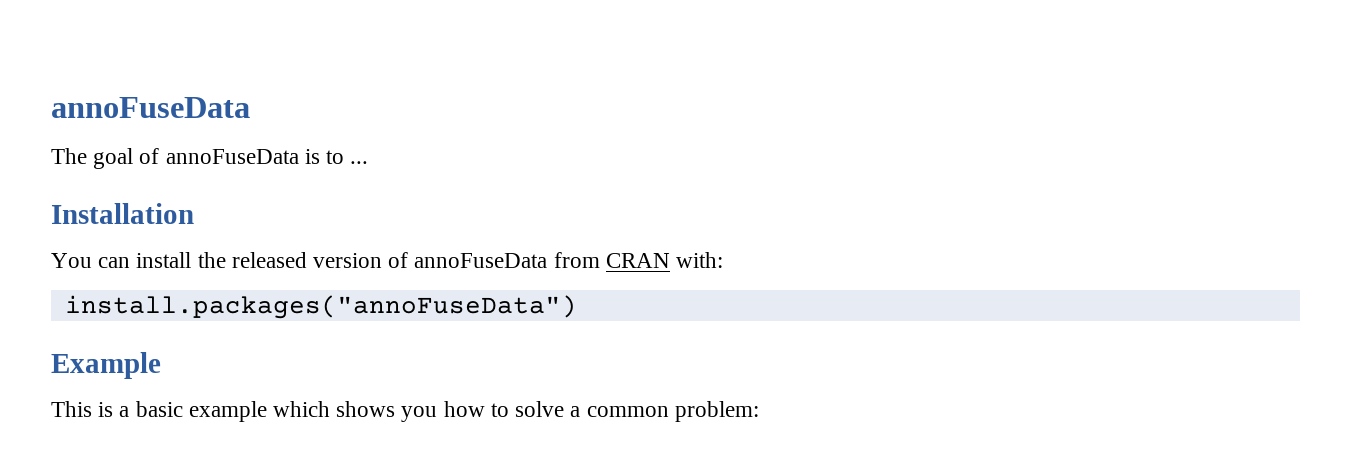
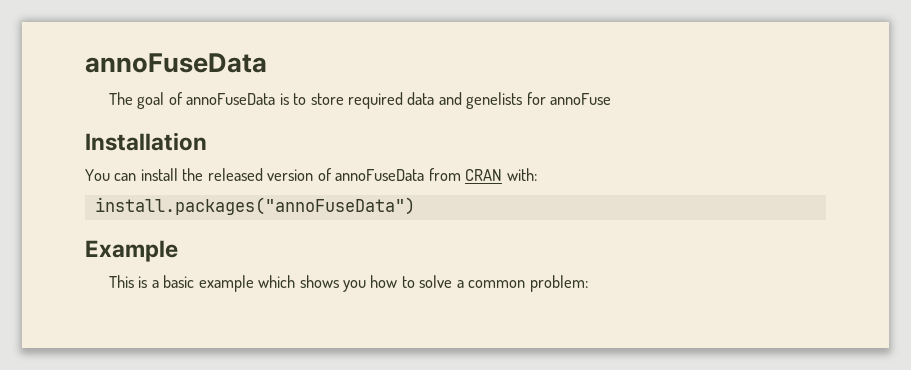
[350,161,369,164] ... -> [310,92,612,109] store required data and genelists for annoFuse

